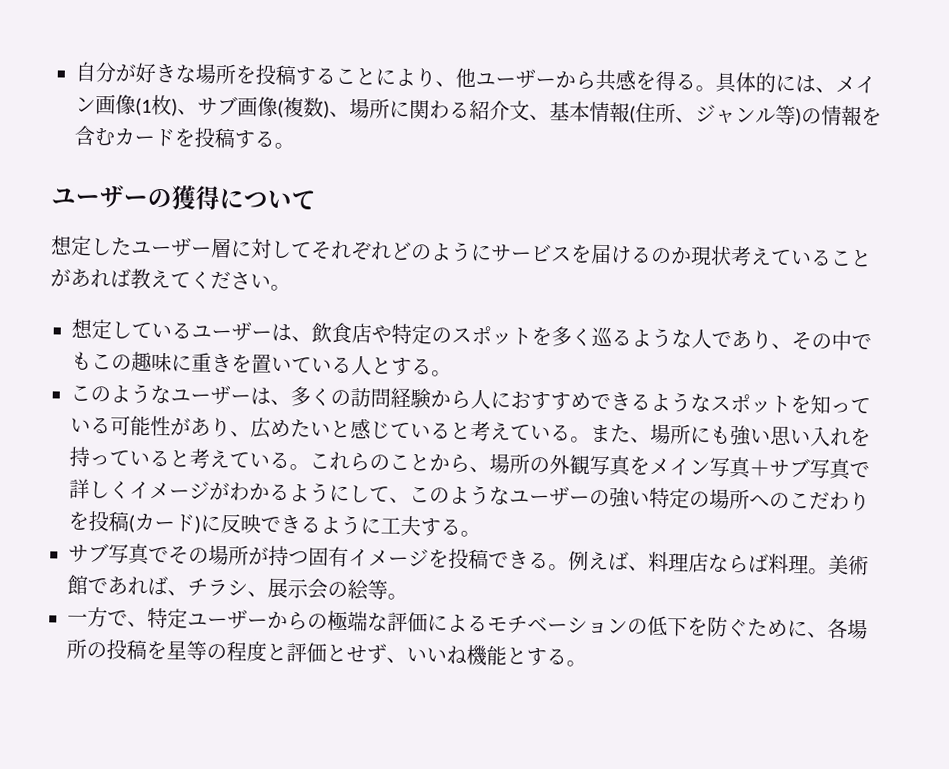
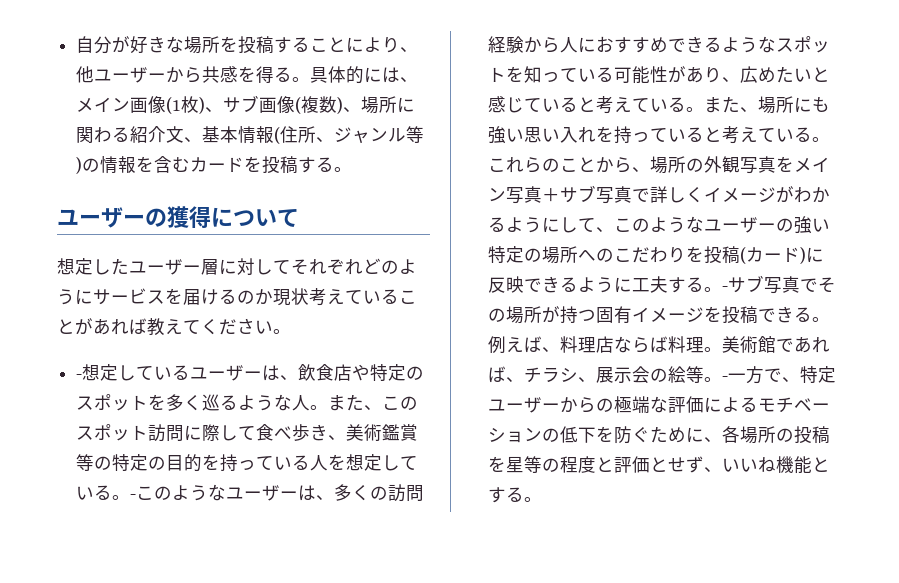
(291, 288) none -> [76,374,83,379] -
[711,330,872,351] [71,351,452,377] であり、その中でもこの趣味に重きを置いている人とする。 // -> [310,394,419,411] [76,424,419,442] [76,454,419,472] [76,485,137,500] 。また、このスポット訪問に際して食べ歩き、美術鑑賞等の特定の目的を持っている人を想定している。-
(481, 534) // -> [722,286,729,291] -
(408, 596) // -> [722,376,729,381] -

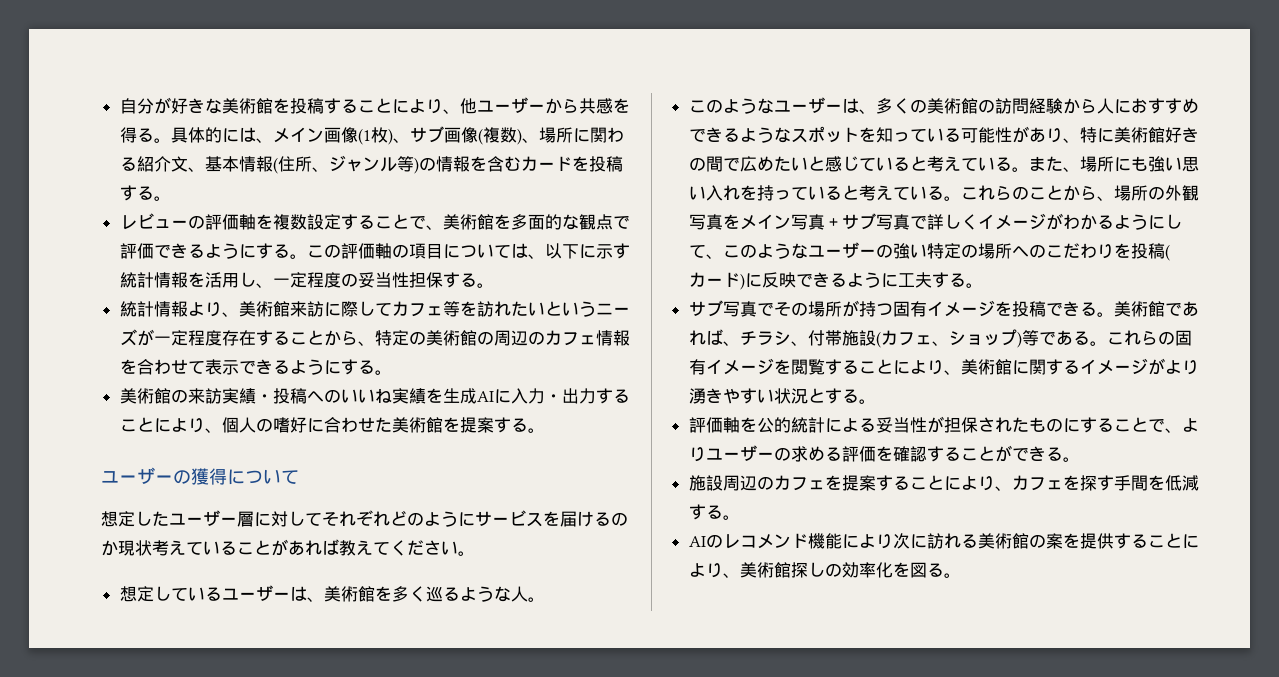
[184,36,221,54] 場所 -> [221,98,273,114] 美術館
(353, 169) none -> [119,213,630,230] [119,243,630,259] [119,272,494,288] [119,301,630,317] [119,329,630,346] [119,359,392,375] [119,388,630,404] [119,417,545,433] // レビューの評価軸を複数設定することで、美術館を多面的な観点で評価できるようにする。この評価軸の項目については、以下に示す統計情報を活用し、一定程度の妥当性担保する。 // 統計情報より、美術館来訪に際してカフェ等を訪れたいというニーズが一定程度存在することから、特定の美術館の周辺のカフェ情報を合わせて表示できるようにする。 // 美術館の来訪実績・投稿へのいいね実績を生成AIに入力・出力することにより、個人の嗜好に合わせた美術館を提案する。
[76,374,83,379] - -> (475, 553) none
[298,364,425,381] [76,394,149,411] 飲食店や特定のスポット -> [323,586,375,602] 美術館
[328,394,419,411] [76,424,419,442] [76,454,419,472] [76,485,137,500] また、このスポット訪問に際して食べ歩き、美術鑑賞等の特定の目的を持っている人を想定している。- -> (545, 599) //
(389, 493) none -> [926,98,995,114] 美術館の
(741, 79) none -> [1079,127,1199,143] [688,156,740,172] 特に美術館好きの間で
[722,286,729,291] - -> (983, 285) //
[488,336,723,354] 例えば、料理店ならば料理。 -> (1114, 314) none
[596,366,837,384] [488,396,831,413] [488,426,831,444] [488,456,831,474] [488,487,507,503] 展示会の絵等。-一方で、特定ユーザーからの極端な評価によるモチベーションの低下を防ぐために、各場所の投稿を星等の程度と評価とせず、いいね機能とす -> [807,329,1192,348] [688,358,1199,375] [688,388,876,404] [688,416,1199,433] [688,445,1080,462] [688,475,1199,491] [688,504,740,520] [688,533,1199,549] [688,562,927,578] 付帯施設(カフェ、ショップ)等である。これらの固有イメージを閲覧することにより、美術館に関するイメージがより湧きやすい状況とする。 // 評価軸を公的統計による妥当性が担保されたものにすることで、よりユーザーの求める評価を確認することができる。 // 施設周辺のカフェを提案することにより、カフェを探す手間を低減する。 // AIのレコメンド機能により次に訪れる美術館の案を提供することにより、美術館探しの効率化を図

